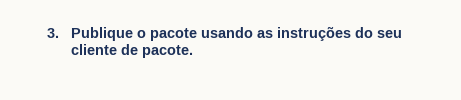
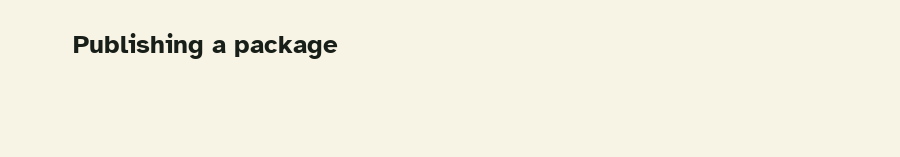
[47,26,403,41] [71,44,194,58] 3. Publique o pacote usando as instruções do seu cliente de pacote. -> [73,33,338,59] Publishing a package

